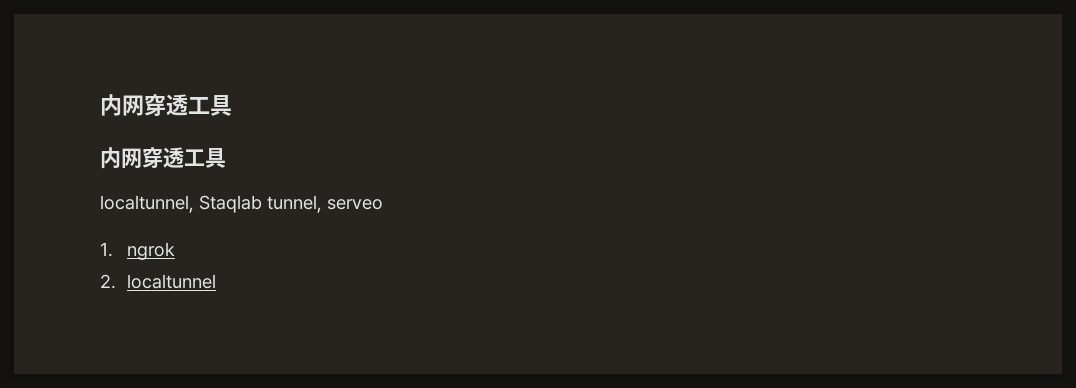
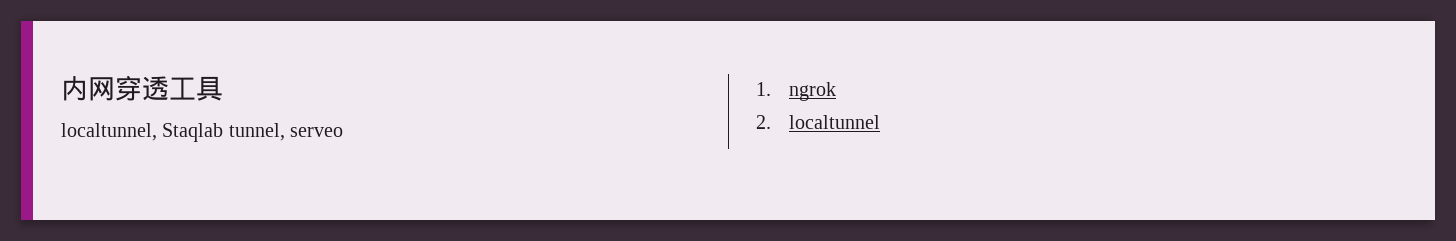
[100,94,232,116] [100,147,226,169] 内网穿透工具 // 内网穿透工具 -> [61,75,223,101] 内网穿透工具

